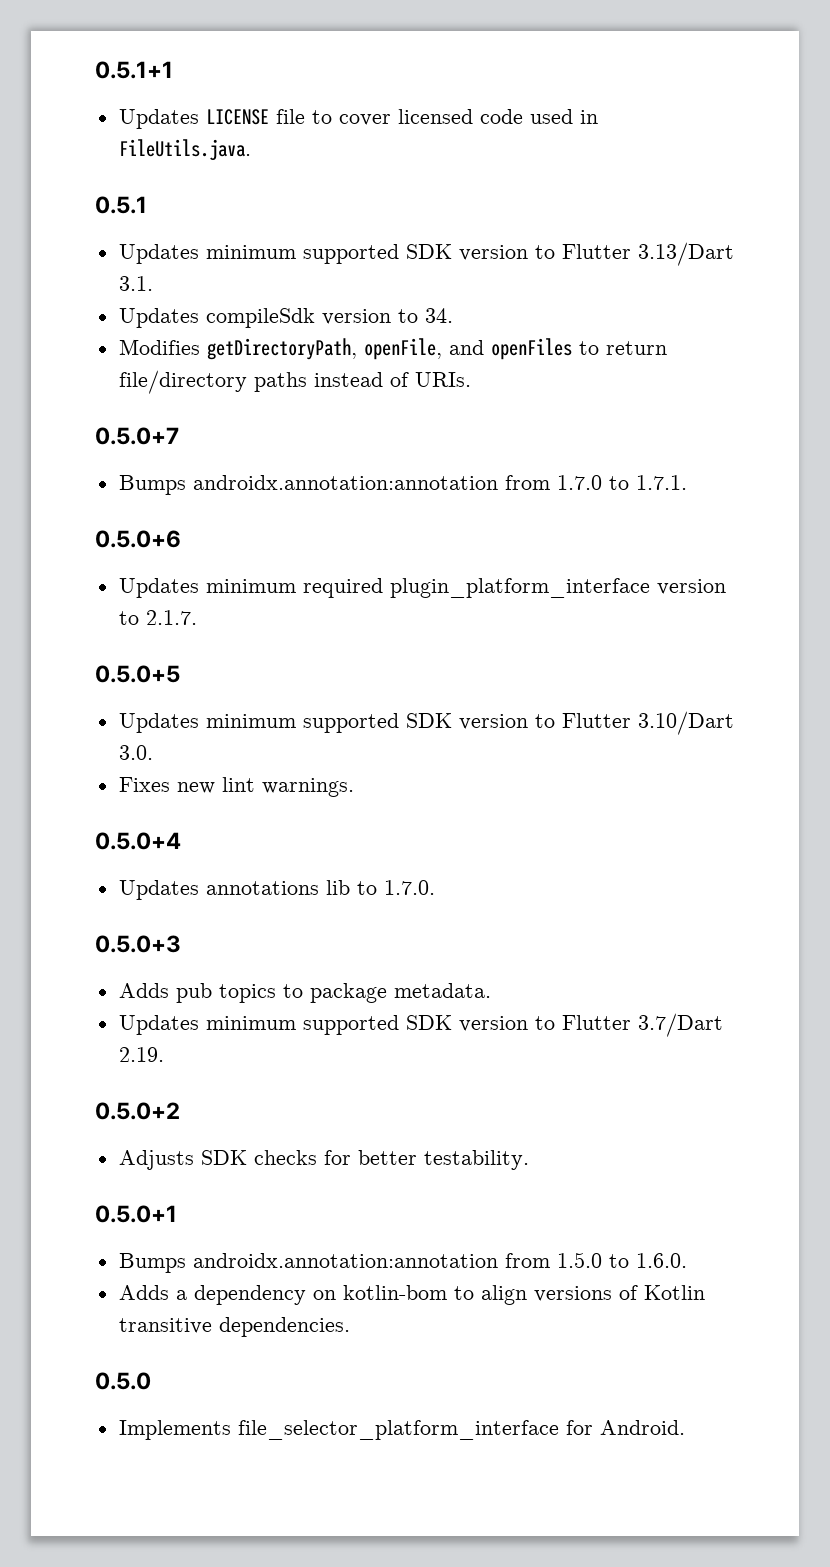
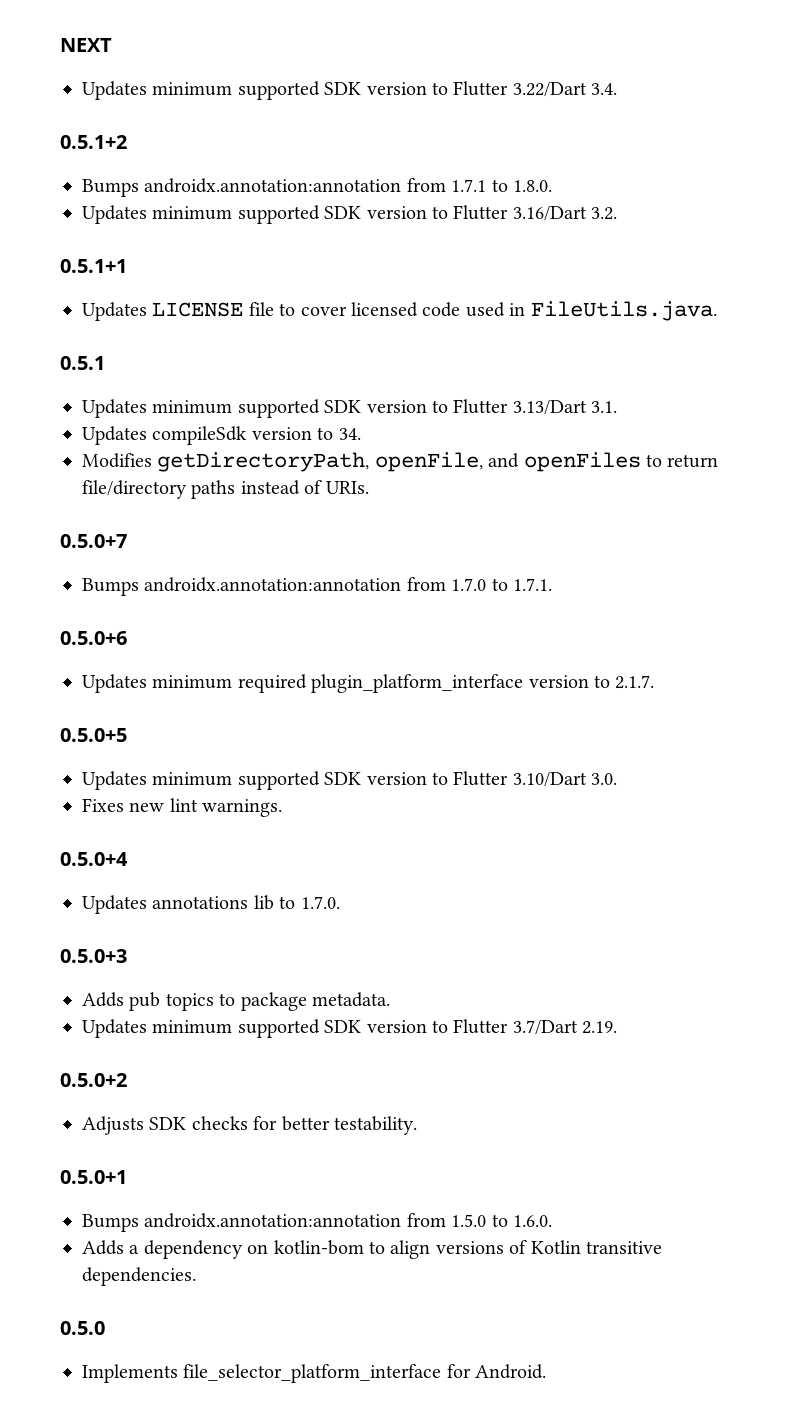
(95, 70) none -> [60,38,112,52] [82,81,618,100] [60,135,127,149] [82,178,552,197] [82,205,618,224] NEXT // Updates minimum supported SDK version to Flutter 3.22/Dart 3.4. // 0.5.1+2 // Bumps androidx.annotation:annotation from 1.7.1 to 1.8.0. // Updates minimum supported SDK version to Flutter 3.16/Dart 3.2. //

